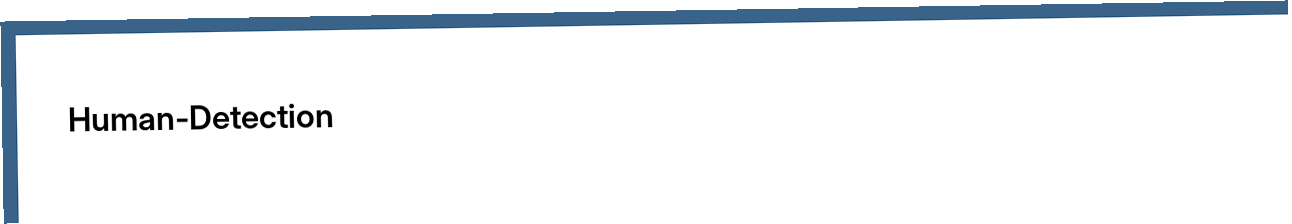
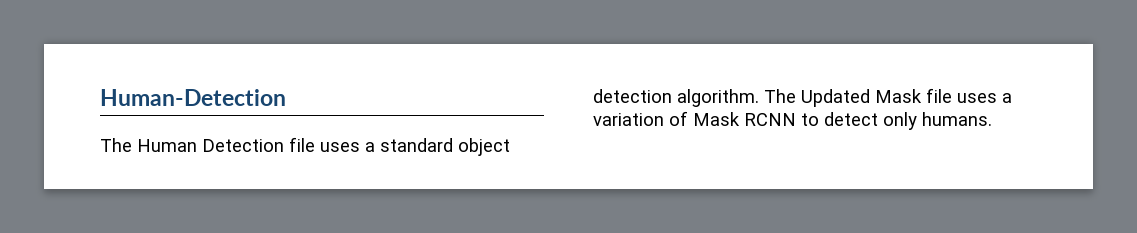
(335, 117) none -> [100,137,510,156] [593,88,1012,107] [593,111,992,130] // The Human Detection file uses a standard object detection algorithm. The Updated Mask file uses a variation of Mask RCNN to detect only humans.

